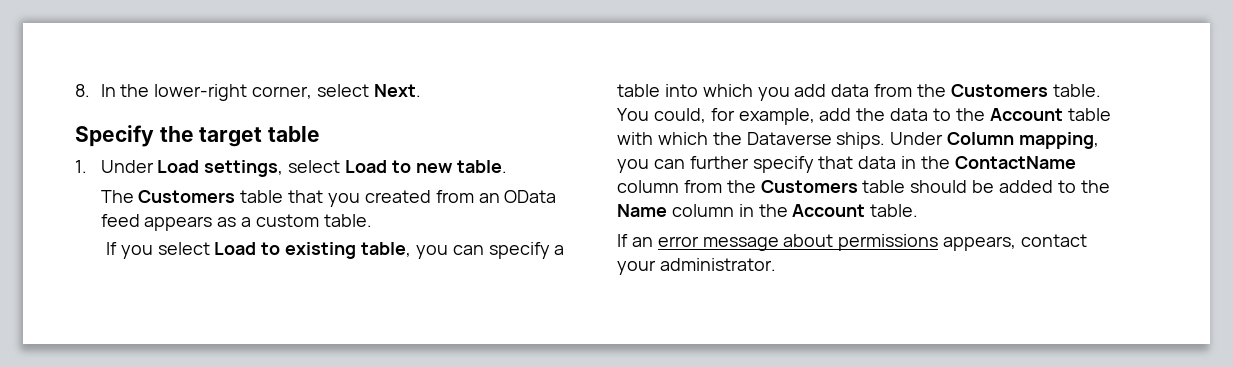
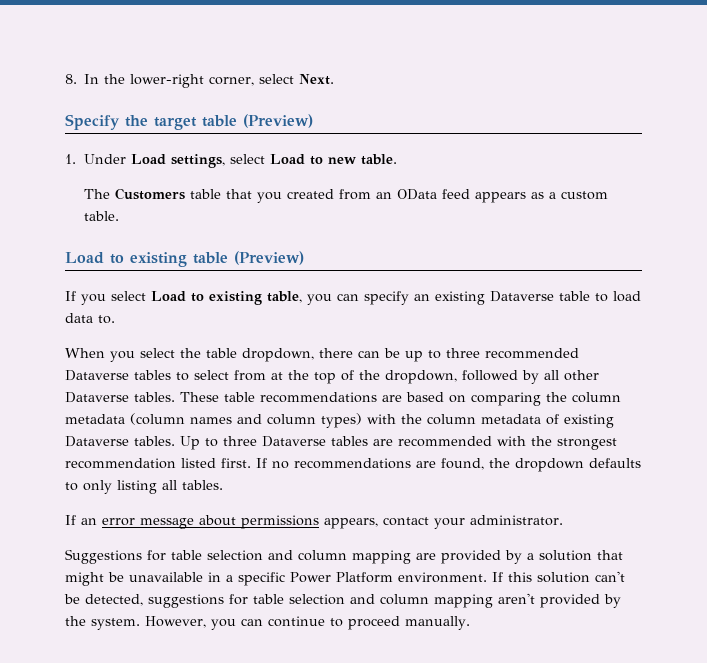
(321, 134) none -> [243,114,313,128] (Preview)
(372, 220) none -> [65,251,304,267] // Load to existing table (Preview)
[554,245,565,255] [617,84,1101,101] [617,108,1111,125] [617,132,1100,149] [617,156,1076,173] [617,180,1110,193] [617,204,919,217] a table into which you add data from the Customers table. You could, for example, add the data to the Account table with which the Dataverse ships. Under Column mapping, you can further specify that data in the ContactName column from the Customers table should be added to the Name column in the Account table. -> [414,291,641,305] [65,313,115,324] [65,348,579,362] [65,370,599,384] [65,392,621,406] [65,413,614,428] [65,436,617,450] [65,458,641,472] [65,480,223,494] an existing Dataverse table to load data to. // When you select the table dropdown, there can be up to three recommended Dataverse tables to select from at the top of the dropdown, followed by all other Dataverse tables. These table recommendations are based on comparing the column metadata (column names and column types) with the column metadata of existing Dataverse tables. Up to three Dataverse tables are recommended with the strongest recommendation listed first. If no recommendations are found, the dropdown defaults to only listing all tables.
(776, 264) none -> [65,549,623,564] [65,571,625,586] [64,593,621,608] [65,616,470,630] // Suggestions for table selection and column mapping are provided by a solution that might be unavailable in a specific Power Platform environment. If this solution can't be detected, suggestions for table selection and column mapping aren't provided by the system. However, you can continue to proceed manually.

